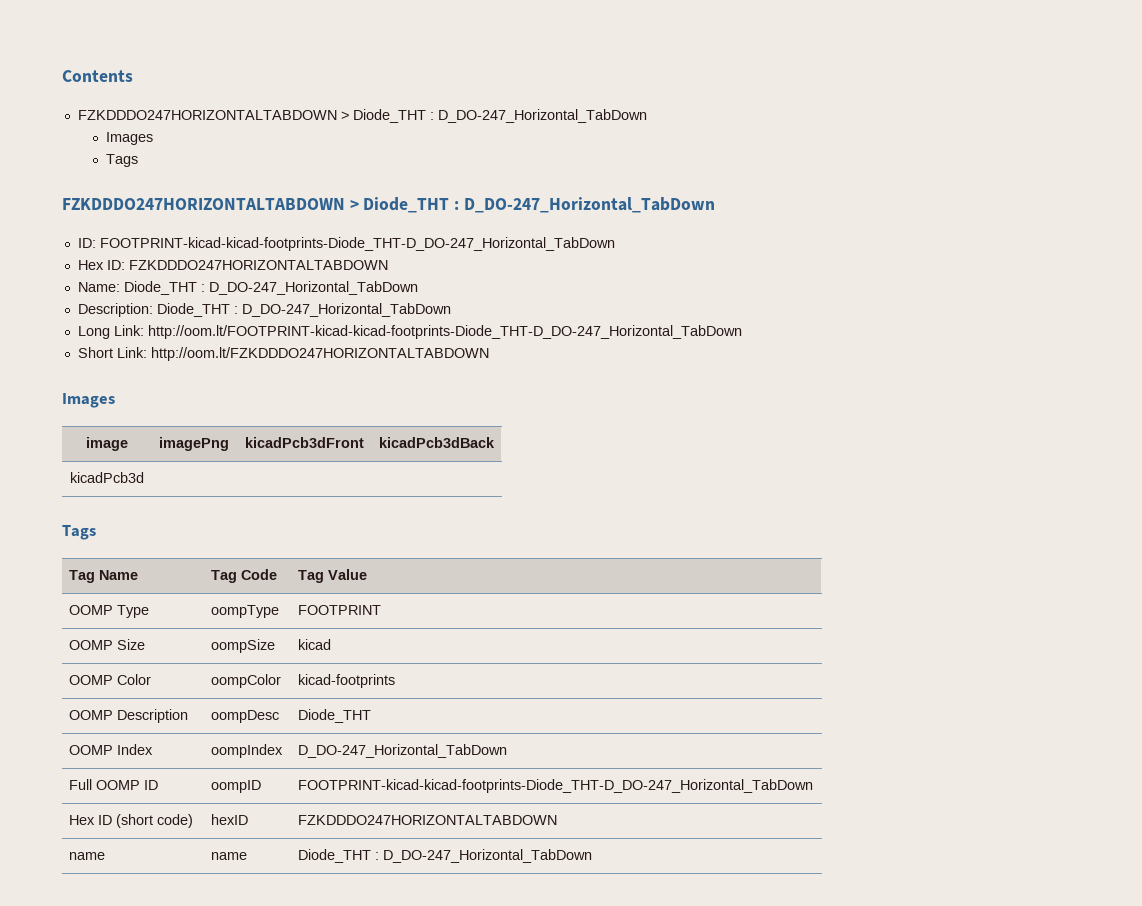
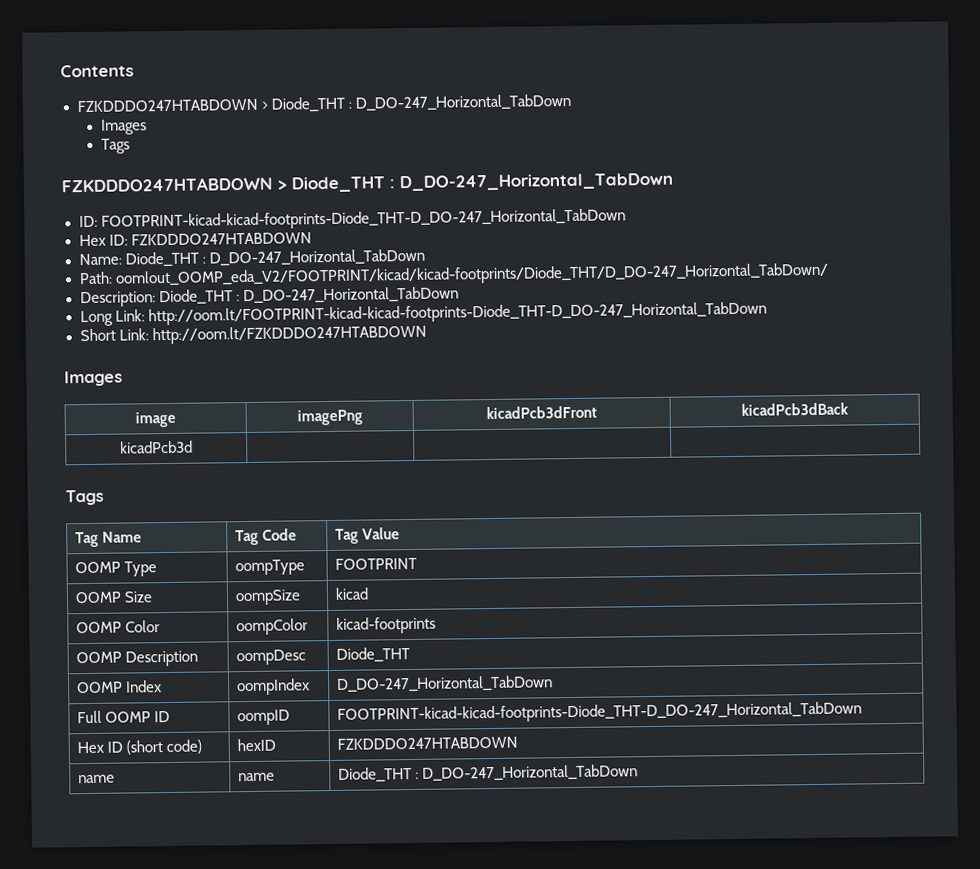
[77,110,337,120] FZKDDDO247HORIZONTALTABDOWN -> [76,98,258,113] FZKDDDO247HTABDOWN
[62,198,345,210] FZKDDDO247HORIZONTALTABDOWN -> [61,176,273,193] FZKDDDO247HTABDOWN
[128,260,388,270] FZKDDDO247HORIZONTALTABDOWN -> [130,232,312,246] FZKDDDO247HTABDOWN
(418, 288) none -> [78,262,829,288] // Path: oomlout_OOMP_eda_V2/FOOTPRINT/kicad/kicad-footprints/Diode_THT/D_DO-247_Horizontal_TabDown/
[150,347,489,361] http://oom.lt/FZKDDDO247HORIZONTALTABDOWN -> [151,324,427,345] http://oom.lt/FZKDDDO247HTABDOWN
[298,815,558,825] FZKDDDO247HORIZONTALTABDOWN -> [337,736,519,750] FZKDDDO247HTABDOWN

